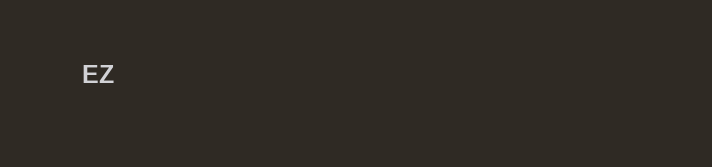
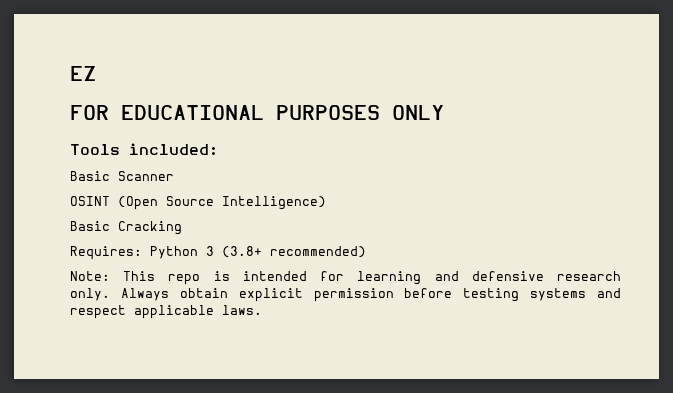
(114, 74) none -> [70,105,444,120] [70,143,218,156] [70,171,174,181] [70,196,326,210] [70,221,182,235] [70,246,366,260] [70,271,621,285] [70,288,621,302] [70,305,262,319] // FOR EDUCATIONAL PURPOSES ONLY // Tools included: // Basic Scanner // OSINT (Open Source Intelligence) // Basic Cracking // Requires: Python 3 (3.8+ recommended) // Note: This repo is intended for learning and defensive research only. Always obtain explicit permission before testing systems and respect applicable laws.

